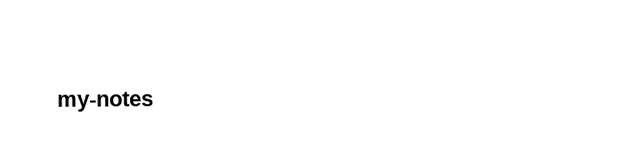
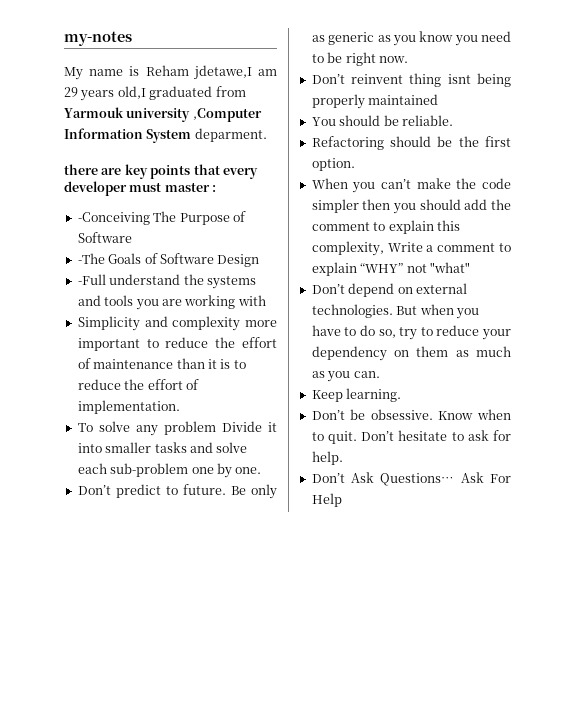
(154, 101) none -> [64,65,277,80] [64,86,246,101] [64,107,262,122] [64,128,267,143] [64,164,258,179] [64,181,217,196] [77,211,246,225] [77,232,132,243] [77,253,260,267] [77,274,256,289] [77,295,266,310] [77,316,277,331] [77,337,277,351] [77,358,246,369] [77,379,199,390] [77,400,180,414] [77,421,277,436] [77,442,248,453] [77,463,262,478] [77,484,277,499] [311,31,511,46] [311,52,408,66] [311,73,511,87] [311,94,439,109] [311,115,453,126] [311,136,511,150] [311,158,355,171] [311,178,511,193] [311,199,511,214] [311,220,460,234] [311,241,511,256] [311,262,470,276] [311,283,467,297] [311,304,479,319] [311,325,511,340] [311,346,511,361] [311,371,380,382] [311,388,402,402] [311,409,511,420] [311,430,511,444] [311,451,343,465] [311,472,511,486] [311,493,342,507] // My name is Reham jdetawe,I am 29 years old,I graduated from Yarmouk university ,Computer Information System deparment. // there are key points that every developer must master : // -Conceiving The Purpose of Software // -The Goals of Software Design // -Full understand the systems and tools you are working with // Simplicity and complexity more important to reduce the effort of maintenance than it is to reduce the effort of implementation. // To solve any problem Divide it into smaller tasks and solve each sub-problem one by one. // Don’t predict to future. Be only as generic as you know you need to be right now. // Don’t reinvent thing isnt being properly maintained // You should be reliable. // Refactoring should be the first option. // When you can’t make the code simpler then you should add the comment to explain this complexity, Write a comment to explain “WHY” not "what" // Don’t depend on external technologies. But when you have to do so, try to reduce your dependency on them as much as you can. // Keep learning. // Don’t be obsessive. Know when to quit. Don’t hesitate to ask for help. // Don’t Ask Questions… Ask For Help

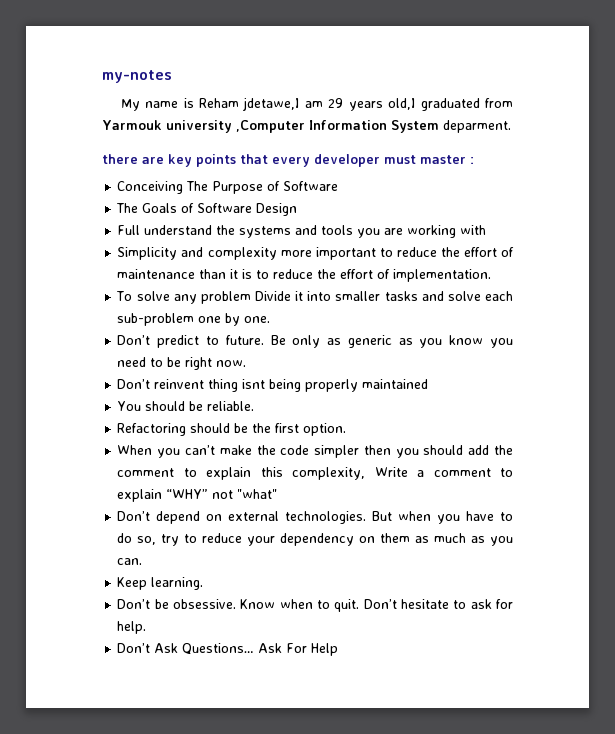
[77,212,150,225] -Conceiving -> [117,181,184,194] Conceiving
[77,253,105,264] -The -> [116,203,139,213] The
[77,274,106,285] -Full -> [117,225,141,235] Full

